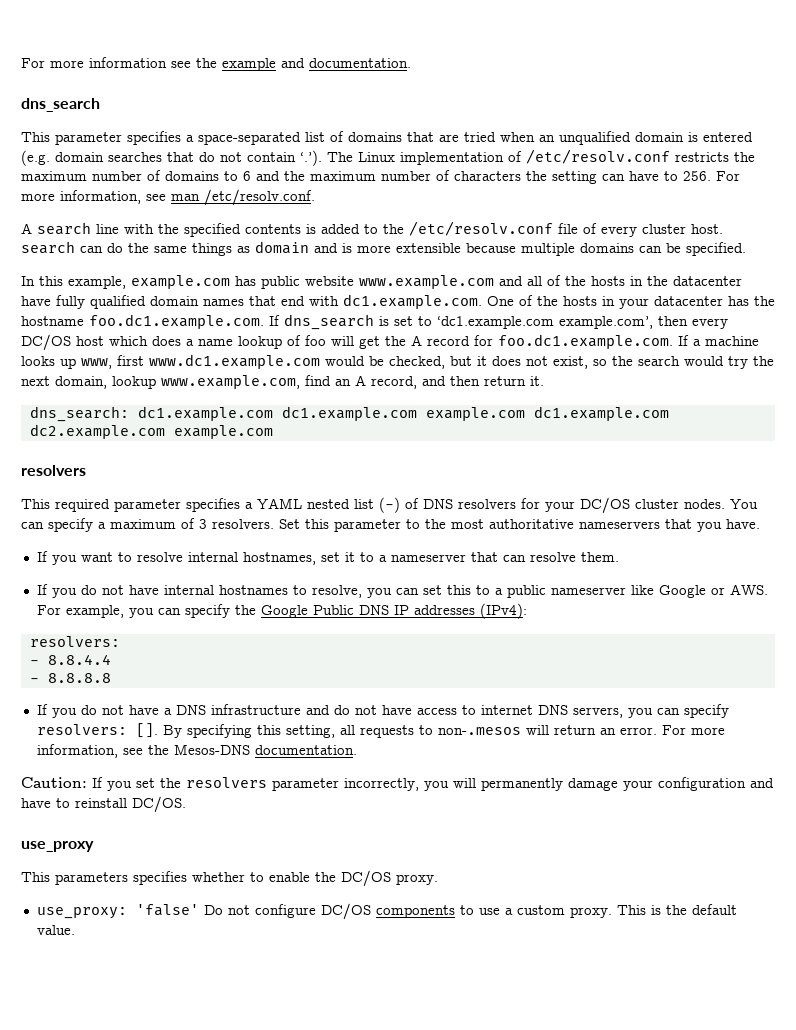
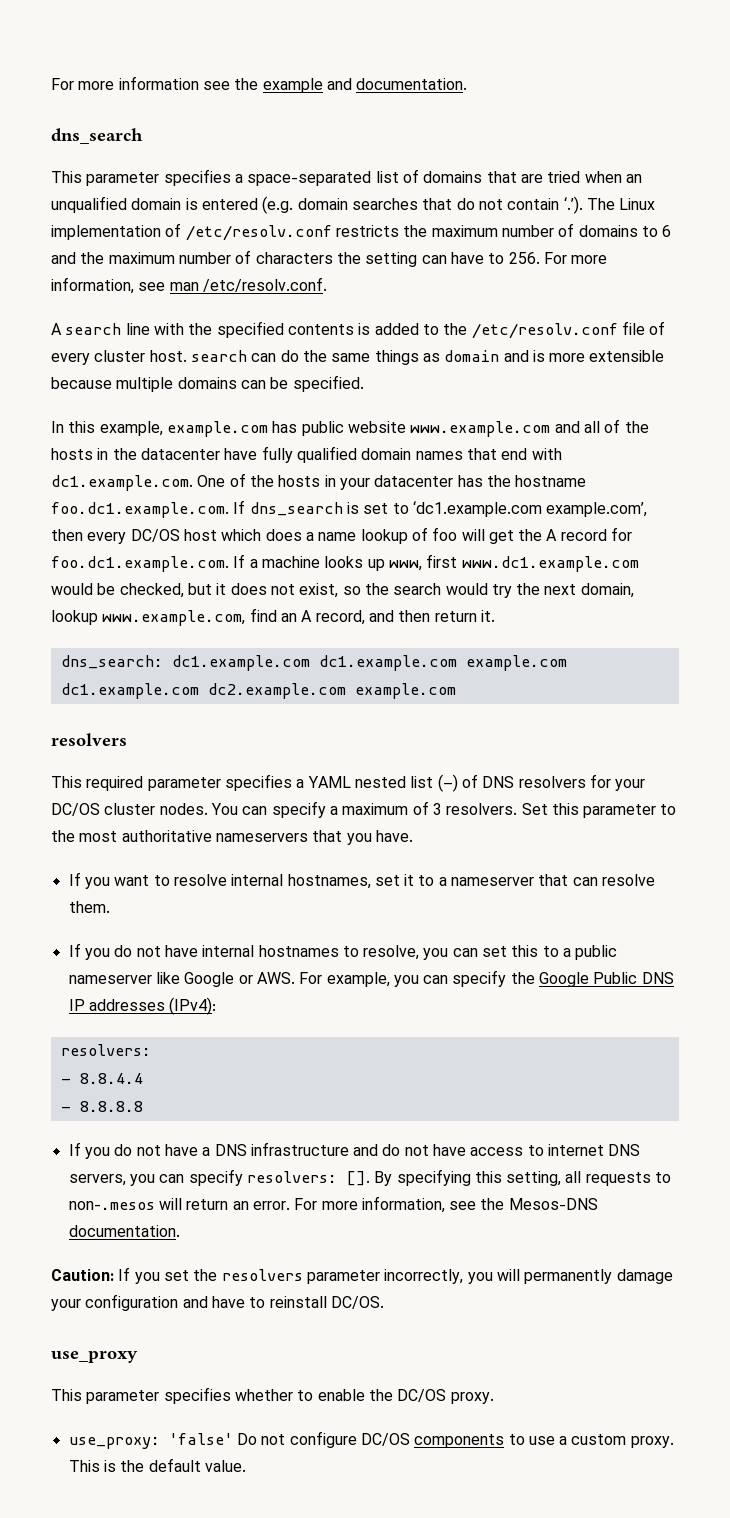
[55,872,128,885] parameters -> [86,1390,160,1404] parameter

